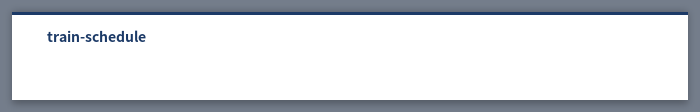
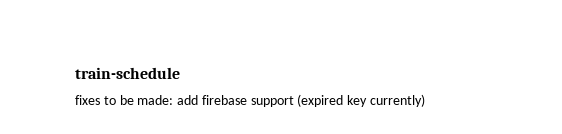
(146, 36) none -> [75,94,426,107] // fixes to be made: add firebase support (expired key currently)

